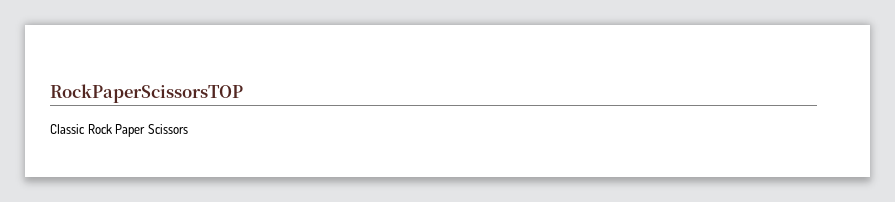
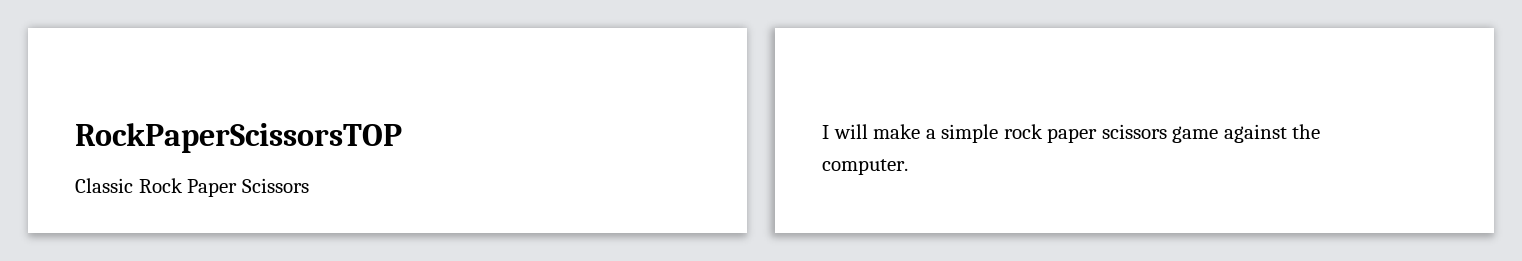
(188, 129) none -> [822,124,1321,143] [822,159,908,175] // I will make a simple rock paper scissors game against the computer.

